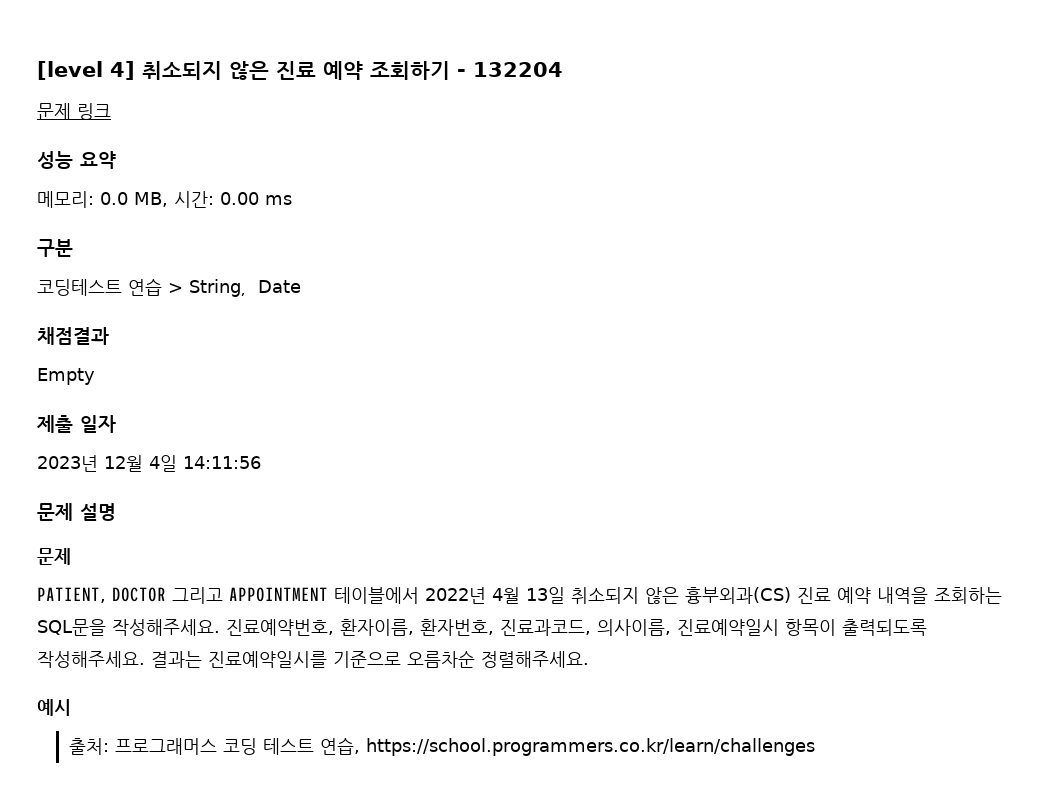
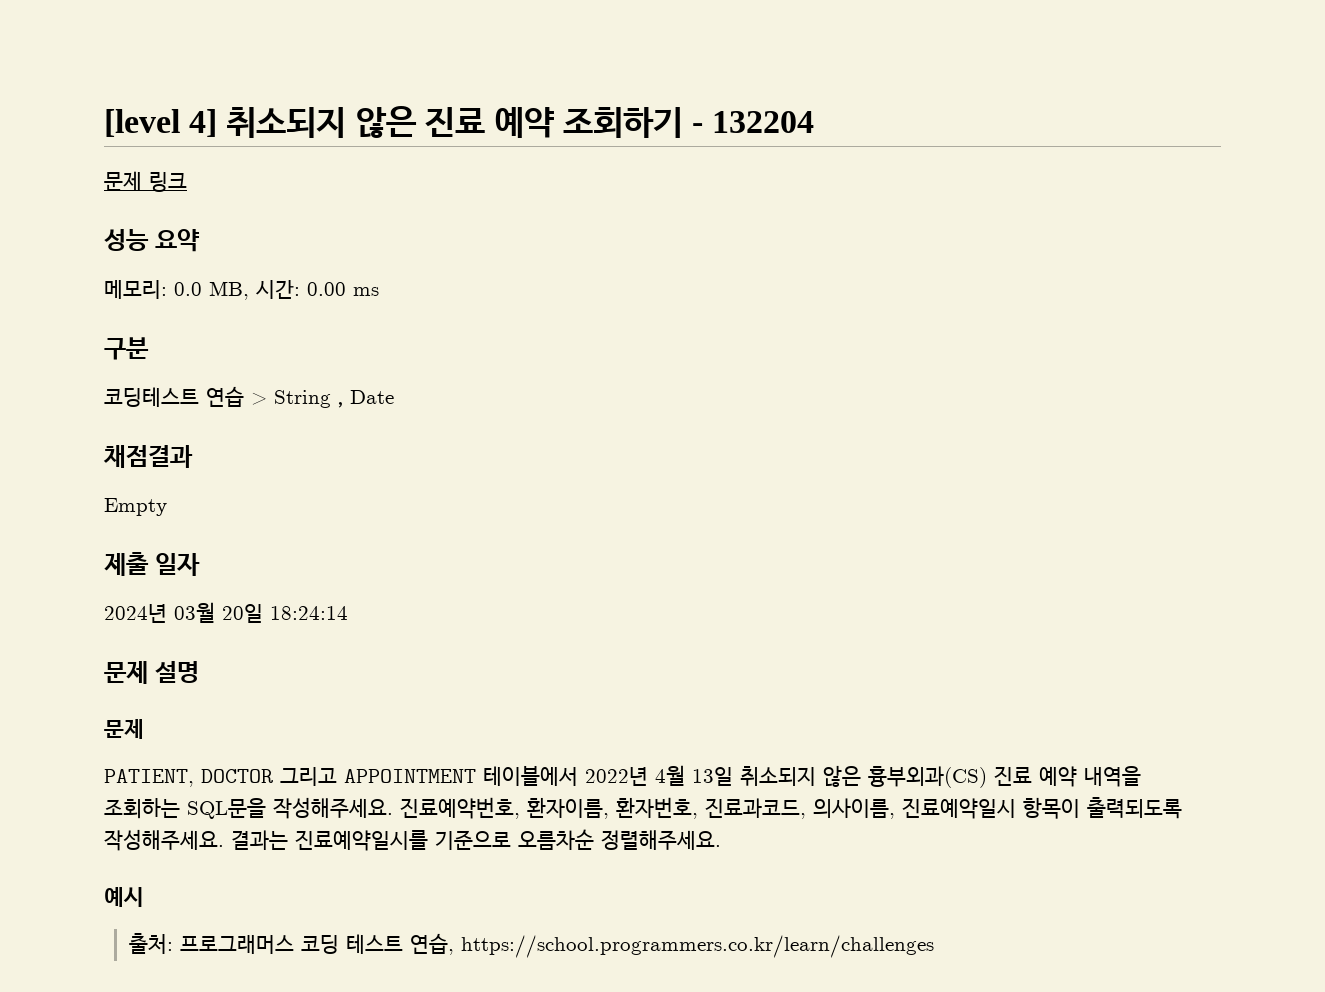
[37,455,261,472] 2023년 12월 4일 14:11:56 -> [104,602,348,623] 2024년 03월 20일 18:24:14

